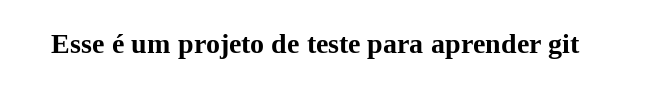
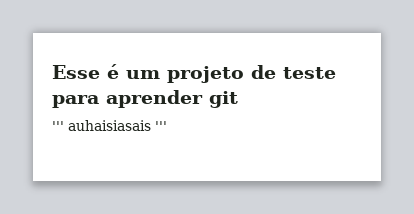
(581, 46) none -> [52,120,167,131] // ''' auhaisiasais '''

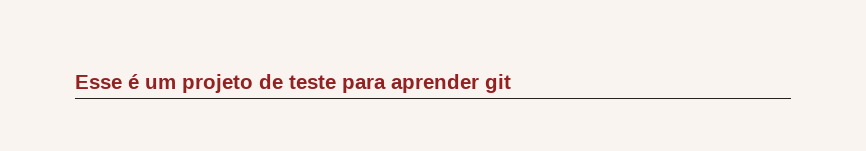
[52,120,167,131] // ''' auhaisiasais ''' -> (511, 83) none

